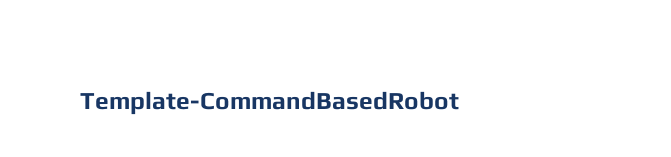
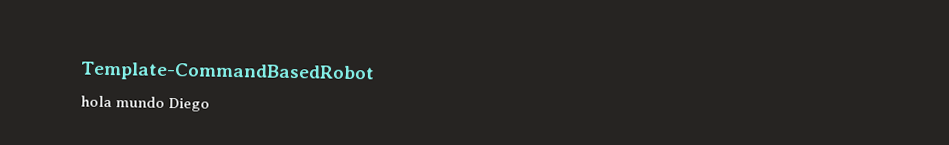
(459, 103) none -> [80,95,211,112] // hola mundo Diego

